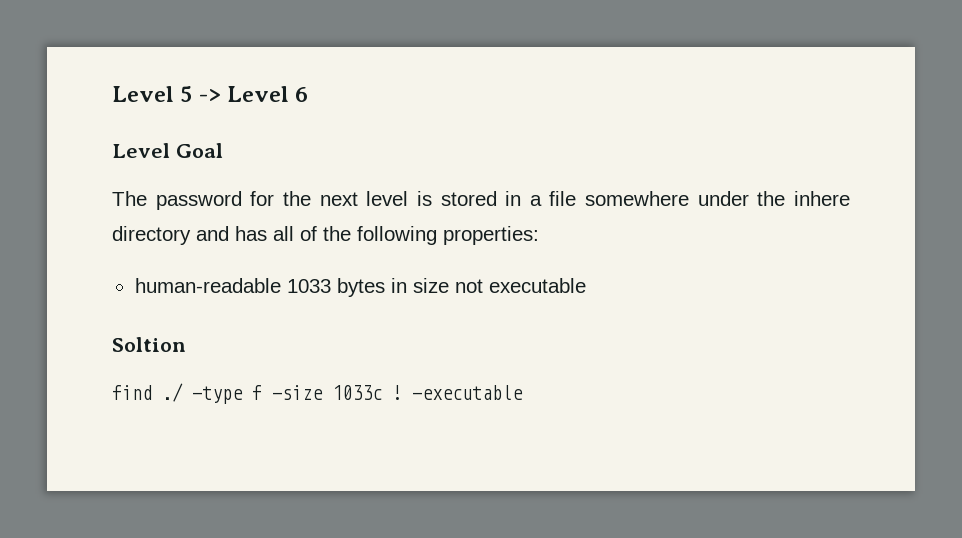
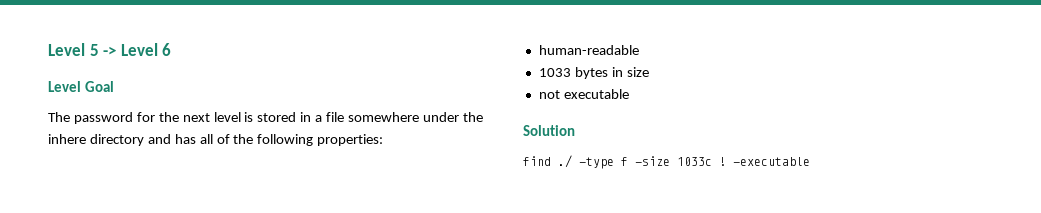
(281, 285) none -> (639, 50) //
(449, 285) none -> (649, 72) //
[112,337,186,352] Soltion -> [523,125,575,136] Solution

